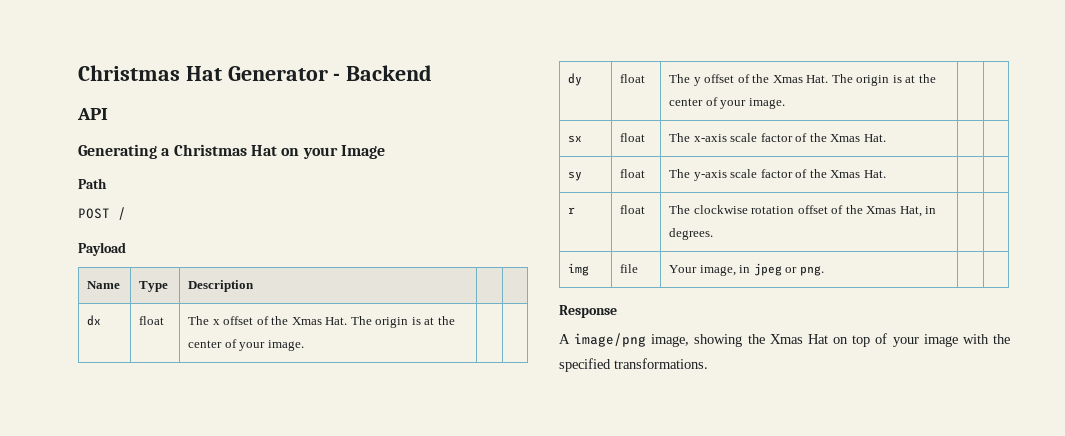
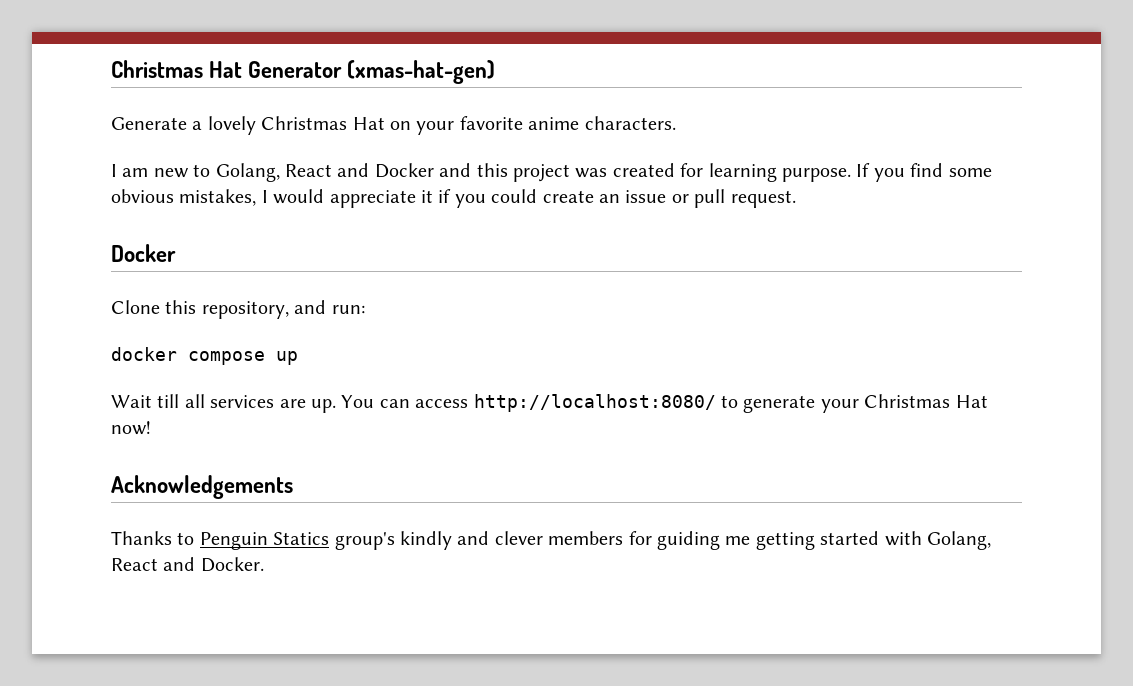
[333,65,433,81] [77,108,108,120] [78,144,385,159] [78,178,107,189] [78,207,126,220] [78,242,126,256] [87,281,121,289] [139,281,169,292] [188,280,255,292] [87,315,102,326] [139,316,165,325] [188,316,455,328] [188,339,304,351] [568,73,583,86] [620,74,646,83] [669,74,936,86] [669,97,785,109] [568,135,583,143] [620,133,646,142] [669,133,886,142] [568,171,583,181] [620,169,646,178] [669,169,886,181] [568,207,576,214] [620,205,646,214] [669,205,937,217] [669,228,714,240] [568,263,590,276] [620,264,639,273] [669,263,824,276] [559,305,617,318] [559,333,1010,347] [559,358,708,372] - Backend // API // Generating a Christmas Hat on your Image // Path // POST / // Payload // Name | Type | Description | | // dx | float | The x offset of the Xmas Hat. The origin is at the center of your image. | | // dy | float | The y offset of the Xmas Hat. The origin is at the center of your image. | | // sx | float | The x-axis scale factor of the Xmas Hat. | | // sy | float | The y-axis scale factor of the Xmas Hat. | | // r | float | The clockwise rotation offset of the Xmas Hat, in degrees. | | // img | file | Your image, in jpeg or png. | | // Response // A image/png image, showing the Xmas Hat on top of your image with the specified transformations. -> [347,60,496,84] [111,116,676,135] [111,163,992,182] [111,189,796,208] [111,244,176,262] [111,300,365,319] [111,347,298,365] [111,394,988,413] [111,421,151,435] [111,475,293,499] [111,531,991,550] [111,557,264,572] (xmas-hat-gen) // Generate a lovely Christmas Hat on your favorite anime characters. // I am new to Golang, React and Docker and this project was created for learning purpose. If you find some obvious mistakes, I would appreciate it if you could create an issue or pull request. // Docker // Clone this repository, and run: // docker compose up // Wait till all services are up. You can access http://localhost:8080/ to generate your Christmas Hat now! // Acknowledgements // Thanks to Penguin Statics group's kindly and clever members for guiding me getting started with Golang, React and Docker.

